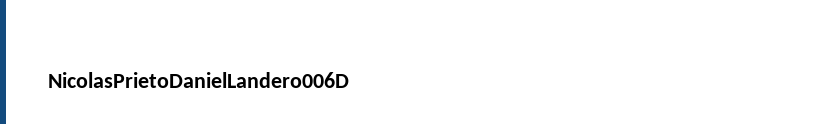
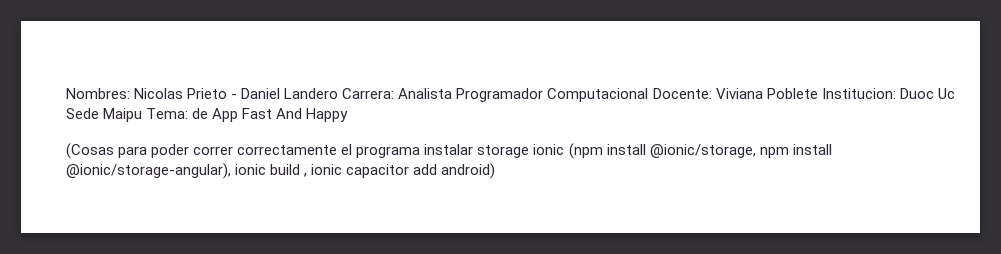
[48,72,349,88] NicolasPrietoDanielLandero006D -> [66,88,955,102] [66,108,349,122] [66,143,832,159] [66,163,496,179] Nombres: Nicolas Prieto - Daniel Landero Carrera: Analista Programador Computacional Docente: Viviana Poblete Institucion: Duoc Uc Sede Maipu Tema: de App Fast And Happy // (Cosas para poder correr correctamente el programa instalar storage ionic (npm install @ionic/storage, npm install @ionic/storage-angular), ionic build , ionic capacitor add android)

